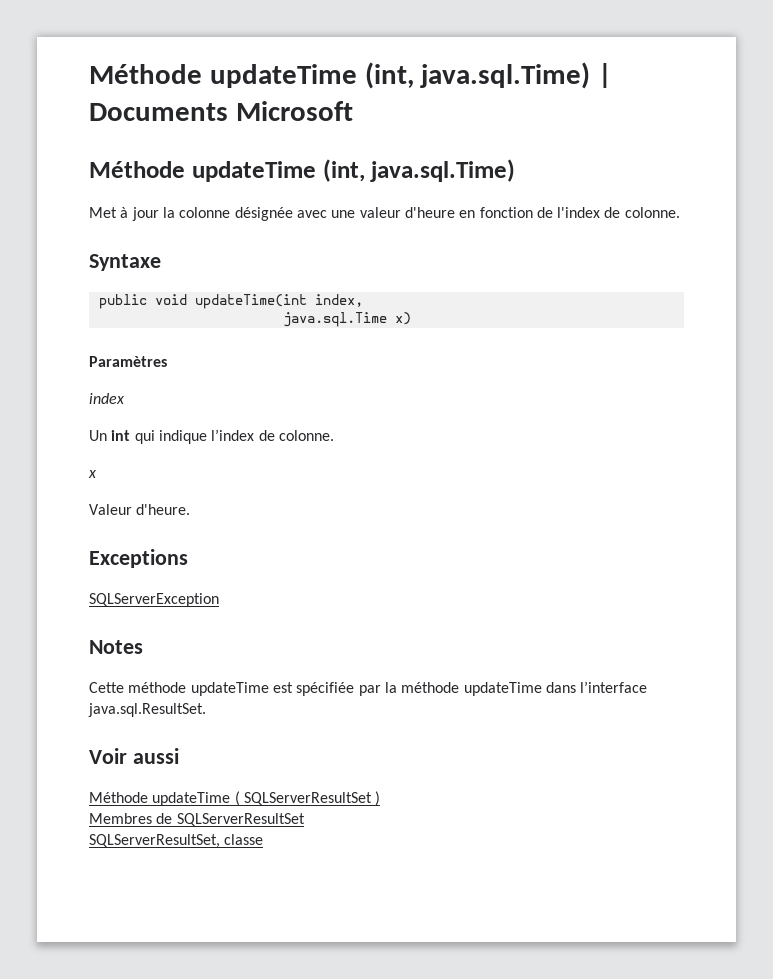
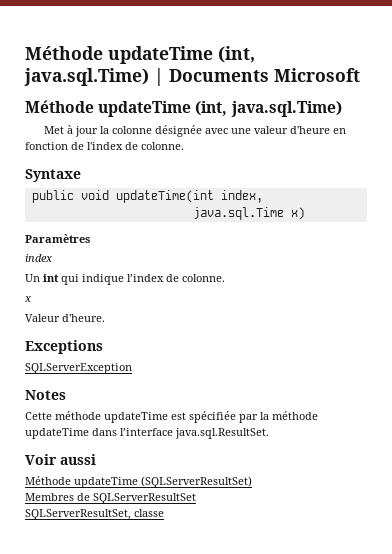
[234,791,381,806] ( SQLServerResultSet ) -> [141,476,252,488] (SQLServerResultSet)

